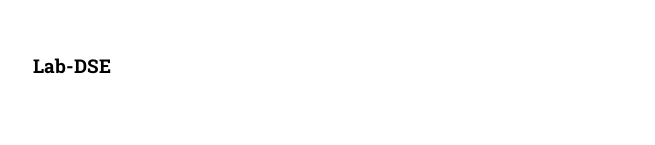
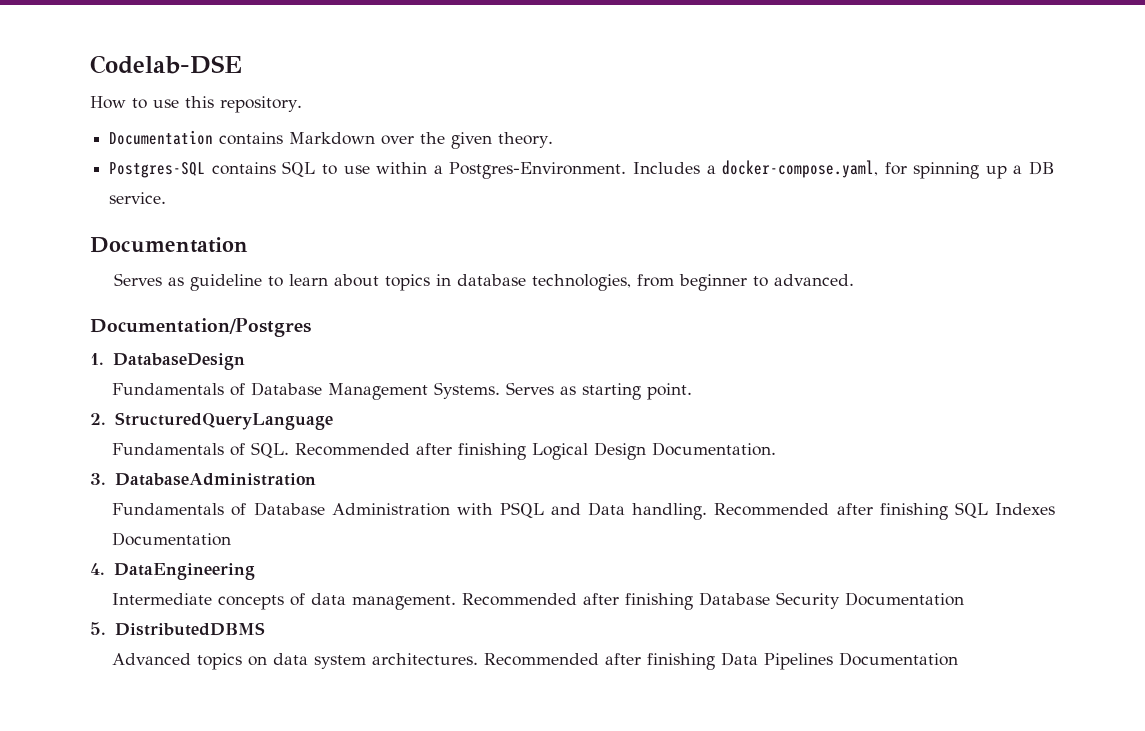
[33,58,111,74] Lab-DSE -> [90,55,242,74] [90,96,302,113] [109,130,554,149] [109,160,1056,179] [109,192,167,204] [90,237,248,253] [114,273,855,291] [90,318,311,337] [90,353,245,370] [112,382,693,400] [90,412,333,430] [112,442,777,460] [90,473,316,486] [112,502,1056,520] [112,532,232,546] [90,563,255,580] [112,592,965,610] [90,622,265,636] [112,652,959,670] Codelab-DSE // How to use this repository. // Documentation contains Markdown over the given theory. // Postgres-SQL contains SQL to use within a Postgres-Environment. Includes a docker-compose.yaml, for spinning up a DB service. // Documentation // Serves as guideline to learn about topics in database technologies, from beginner to advanced. // Documentation/Postgres // 1. DatabaseDesign // Fundamentals of Database Management Systems. Serves as starting point. // 2. StructuredQueryLanguage // Fundamentals of SQL. Recommended after finishing Logical Design Documentation. // 3. DatabaseAdministration // Fundamentals of Database Administration with PSQL and Data handling. Recommended after finishing SQL Indexes Documentation // 4. DataEngineering // Intermediate concepts of data management. Recommended after finishing Database Security Documentation // 5. DistributedDBMS // Advanced topics on data system architectures. Recommended after finishing Data Pipelines Documentation

